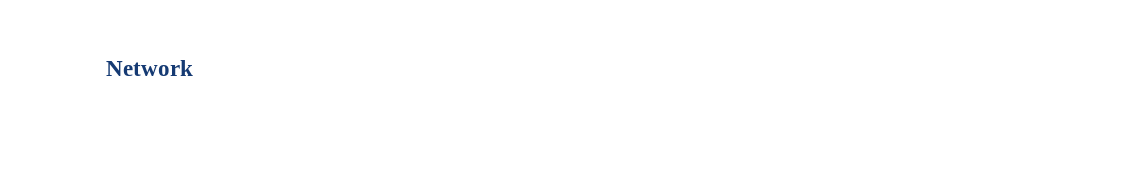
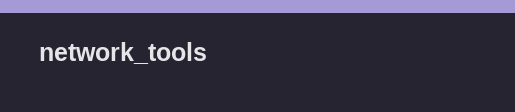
[106,60,193,76] Network -> [39,42,207,64] network_tools

